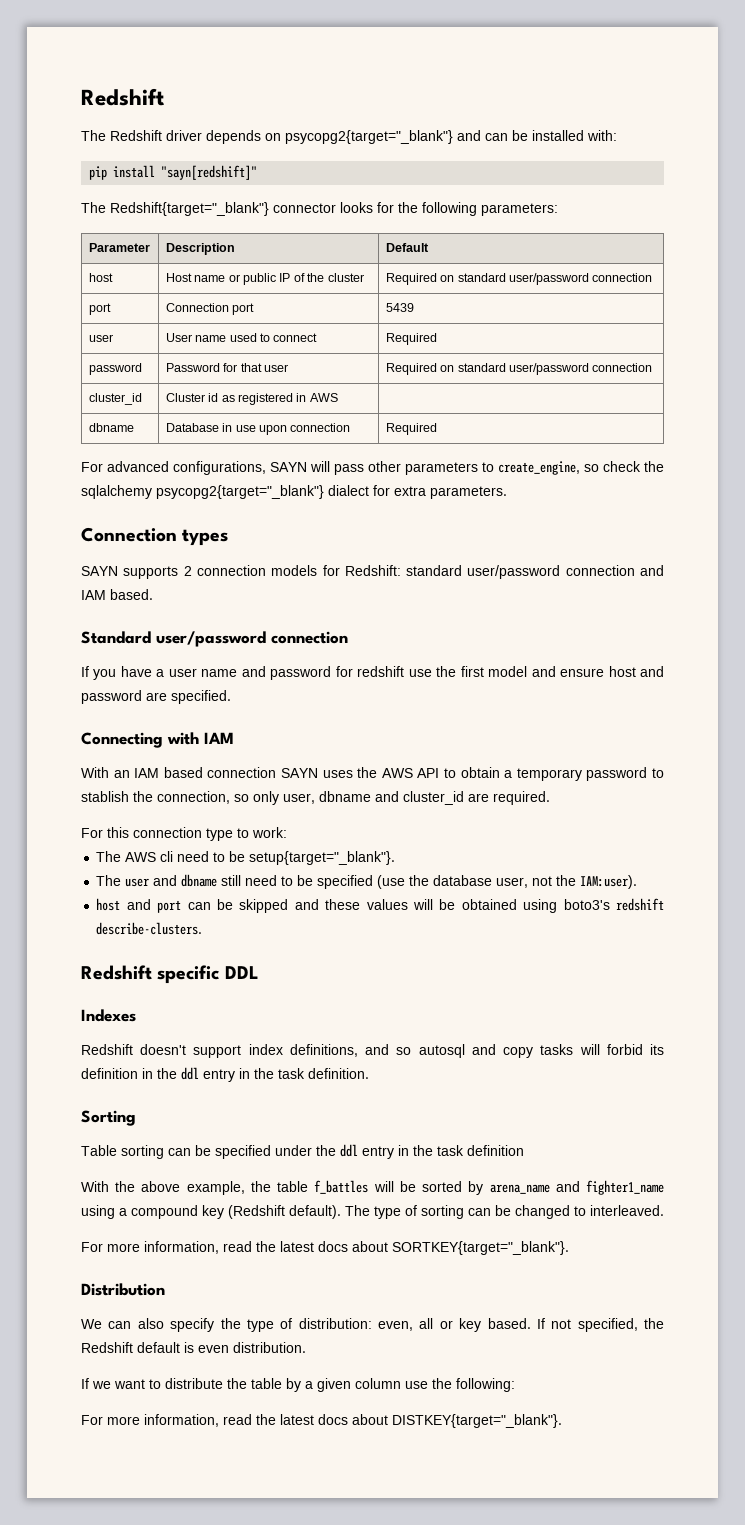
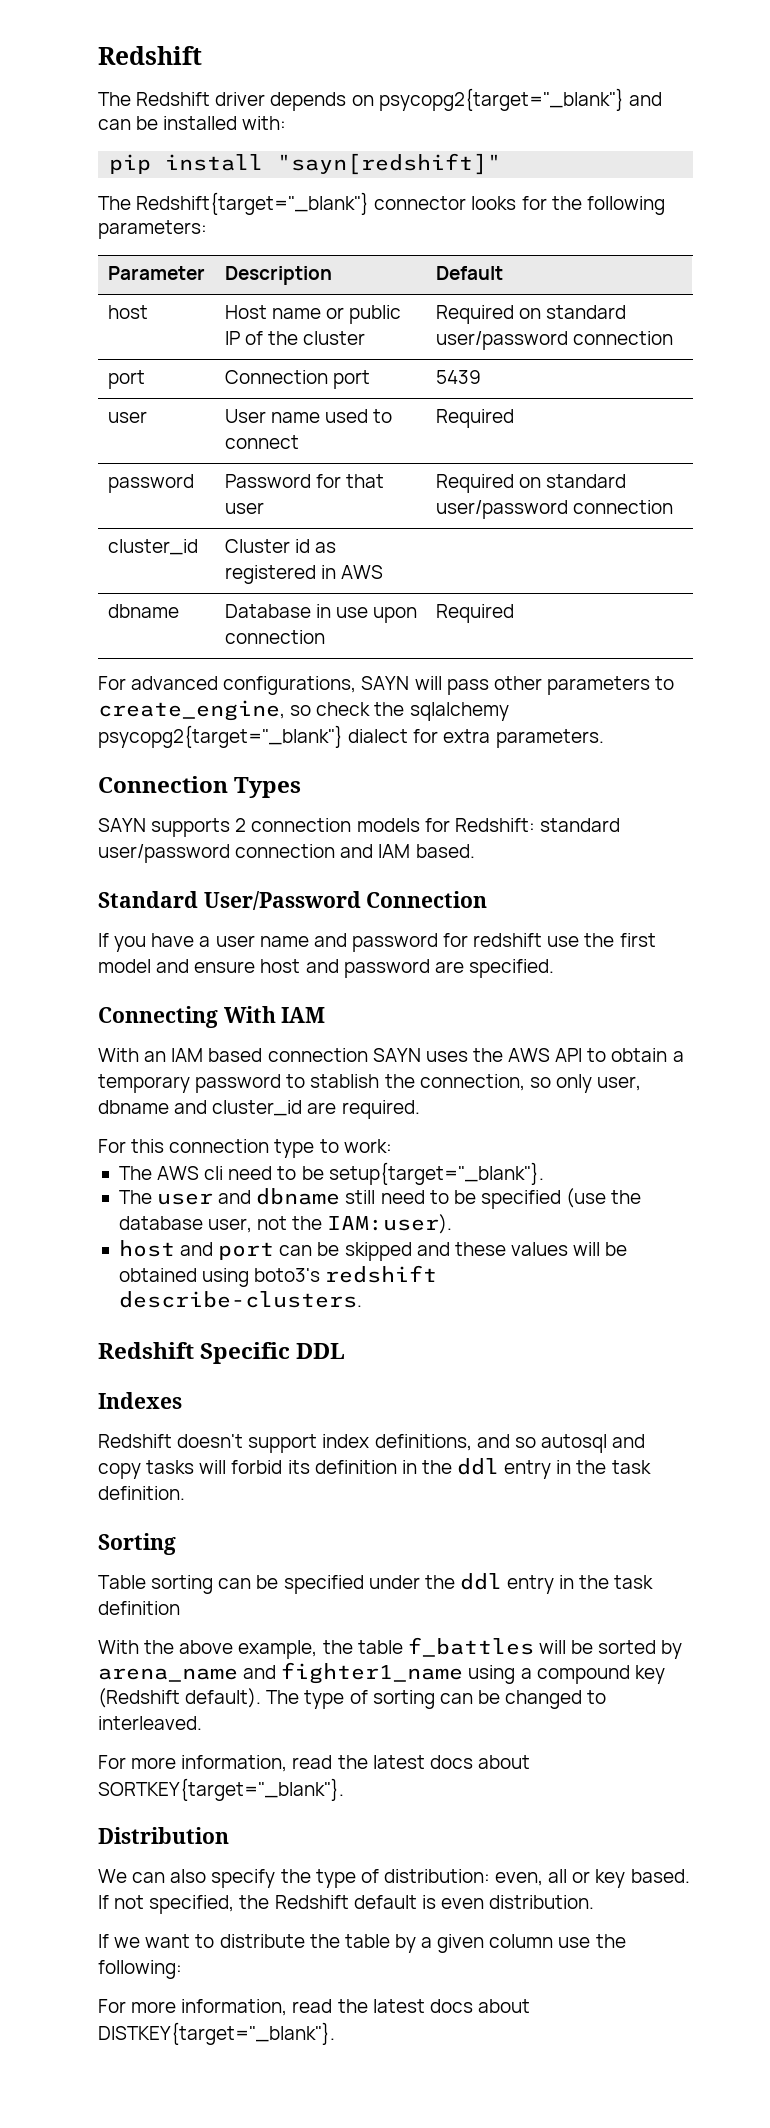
[182,529,229,546] types -> [234,777,302,798] Types
[156,631,348,647] user/password connection -> [203,891,488,910] User/Password Connection
[167,732,199,745] with -> [223,1006,276,1023] With
[157,965,220,984] specific -> [200,1342,291,1364] Specific

